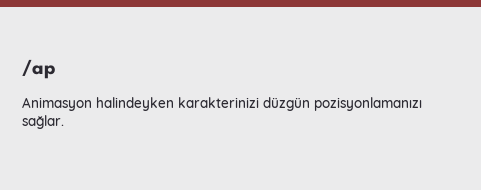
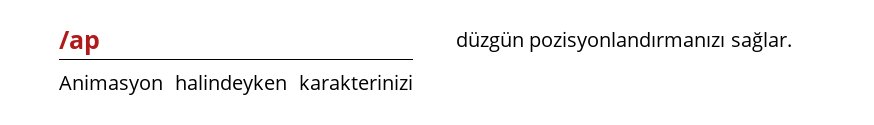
[314,97,422,111] pozisyonlamanızı -> [529,31,726,52] pozisyonlandırmanızı

